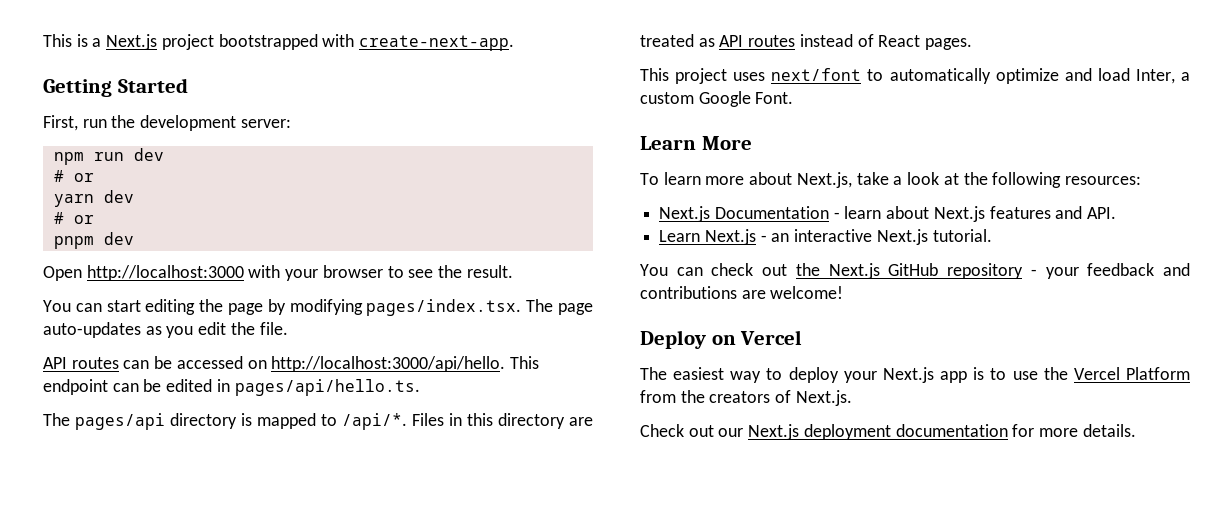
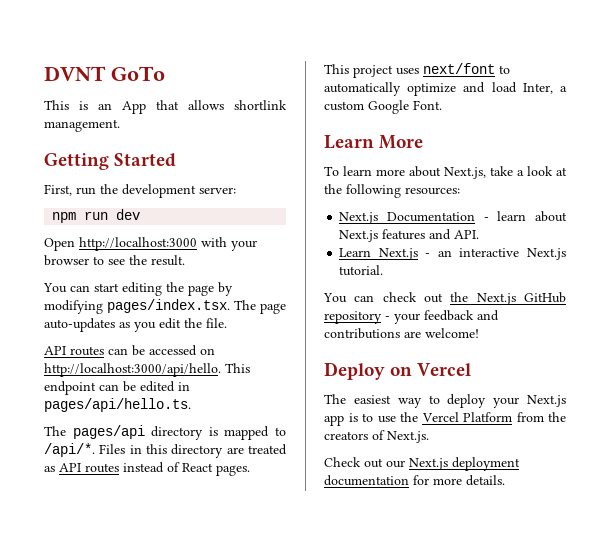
[43,34,515,51] This is a Next.js project bootstrapped with create-next-app. -> [44,66,165,81] [44,100,287,114] [44,119,120,132] DVNT GoTo // This is an App that allows shortlink management.
[53,170,94,182] [53,190,134,207] [53,212,94,224] [53,232,134,249] // # or // yarn dev // # or // pnpm dev -> (141, 214) none

